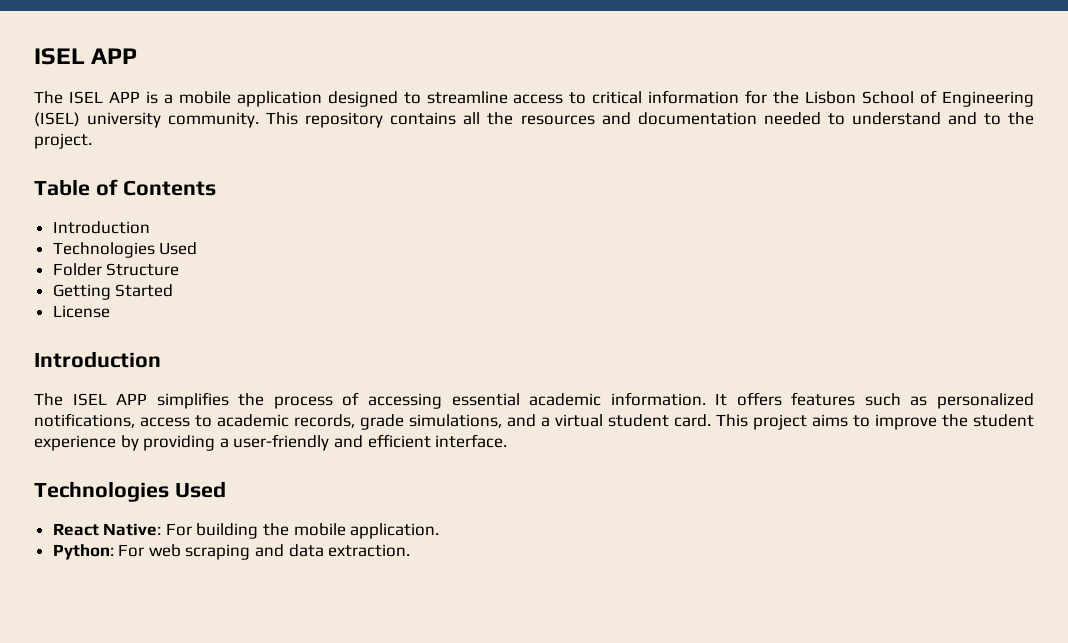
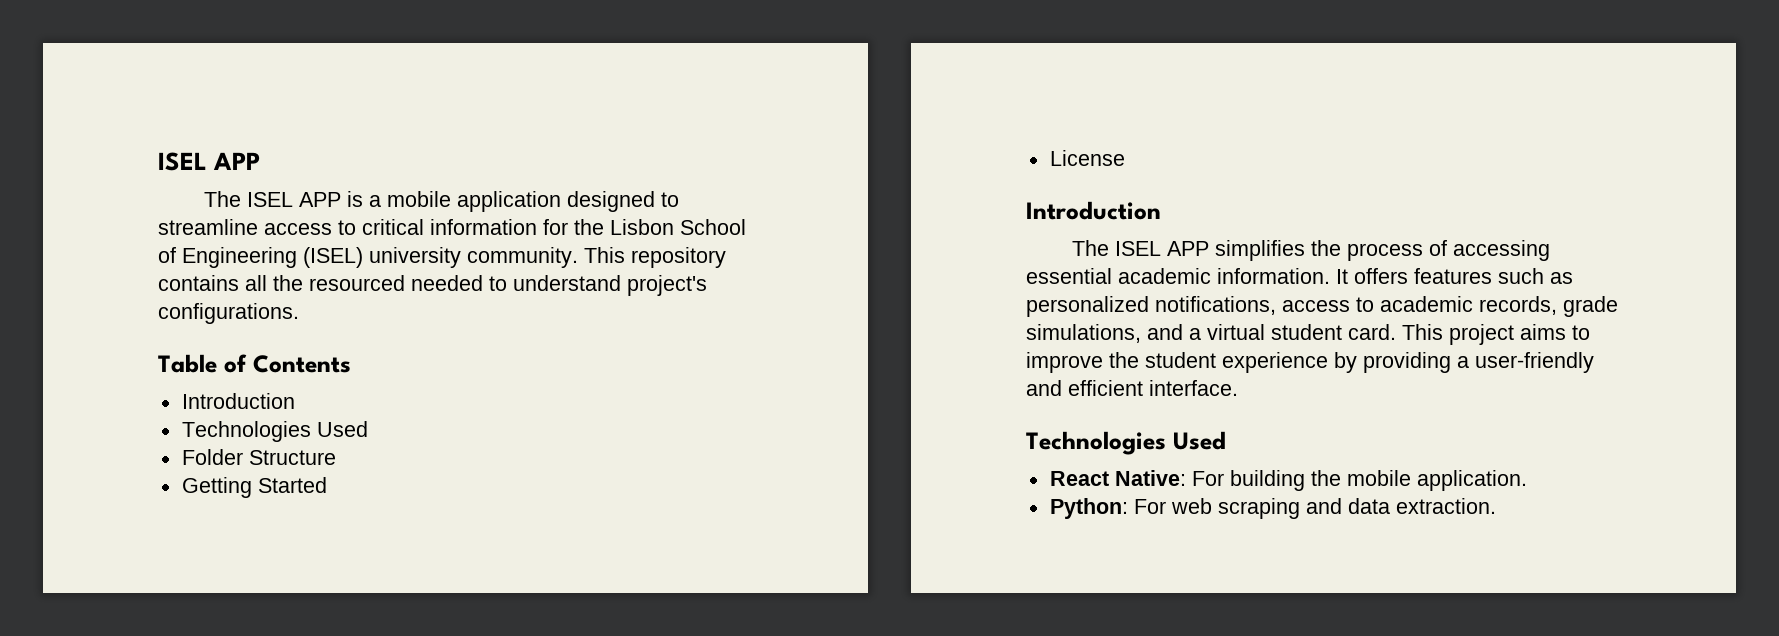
[520,112,1034,125] [34,133,92,149] resources and documentation needed to understand and to the project. -> [309,275,707,296] [158,303,299,324] resourced needed to understand project's configurations.

